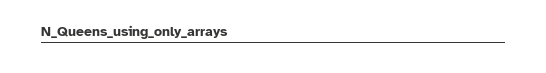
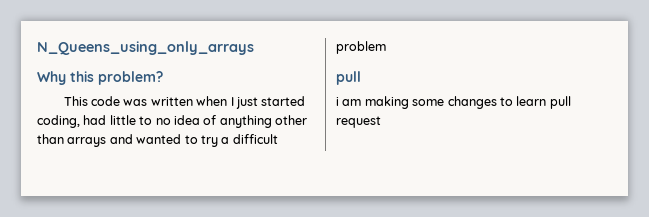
(228, 32) none -> [37,71,163,85] [63,96,306,109] [37,115,307,128] [37,134,278,147] [336,41,386,54] [336,71,361,85] [336,96,571,109] [336,116,381,128] // Why this problem? // This code was written when I just started coding, had little to no idea of anything other than arrays and wanted to try a difficult problem // pull // i am making some changes to learn pull request

